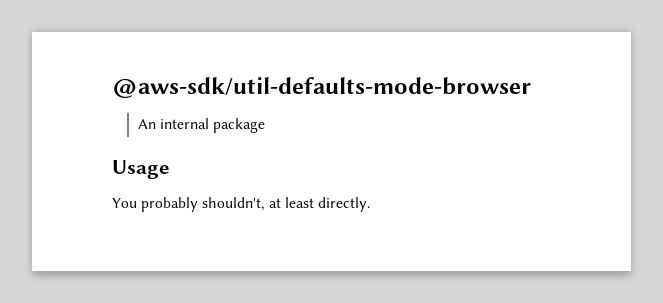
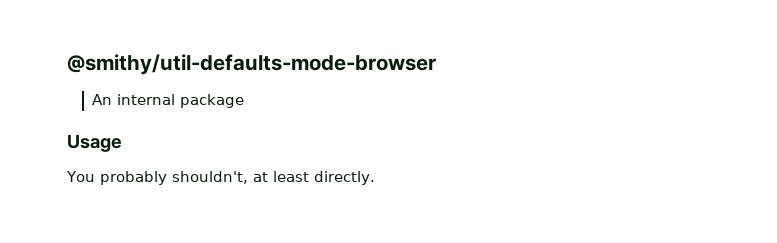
[112,77,531,98] @aws-sdk/util-defaults-mode-browser -> [67,54,436,75] @smithy/util-defaults-mode-browser

